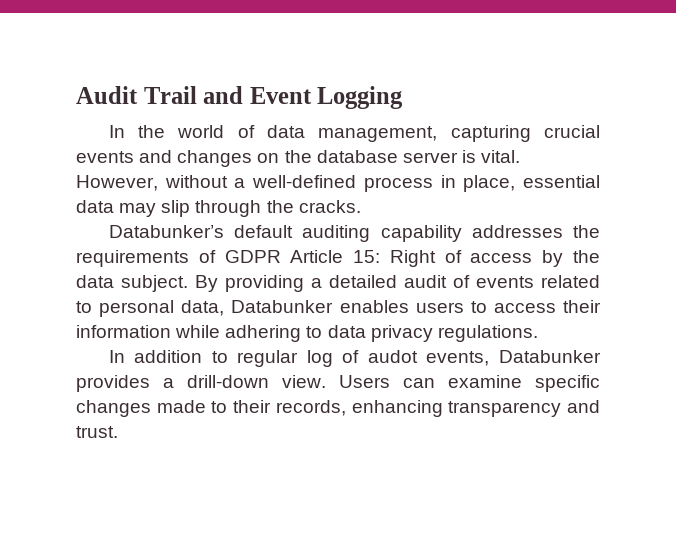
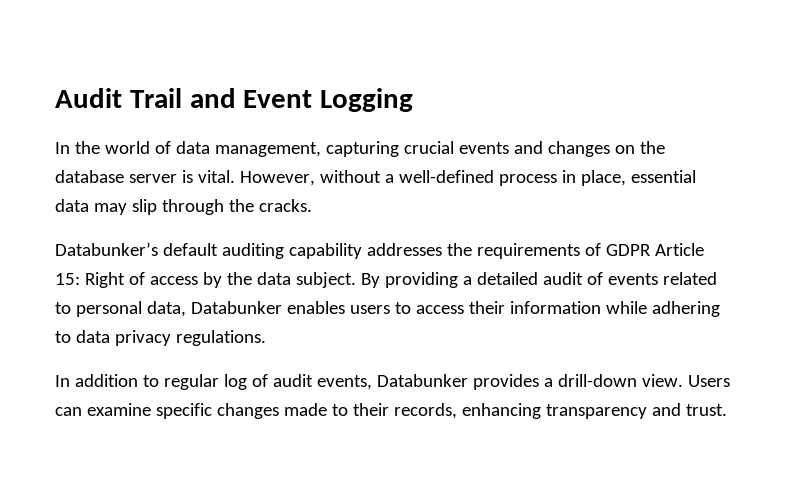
[367,350,418,363] audot -> [272,374,313,387] audit

